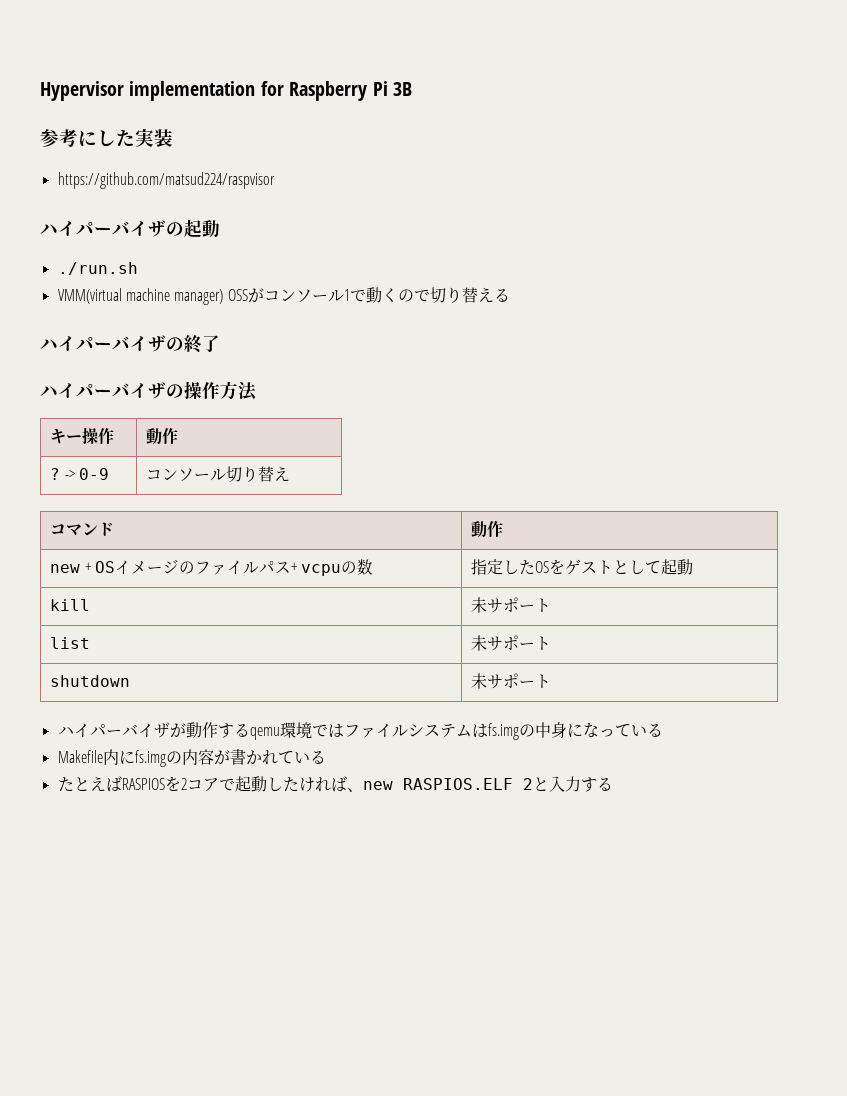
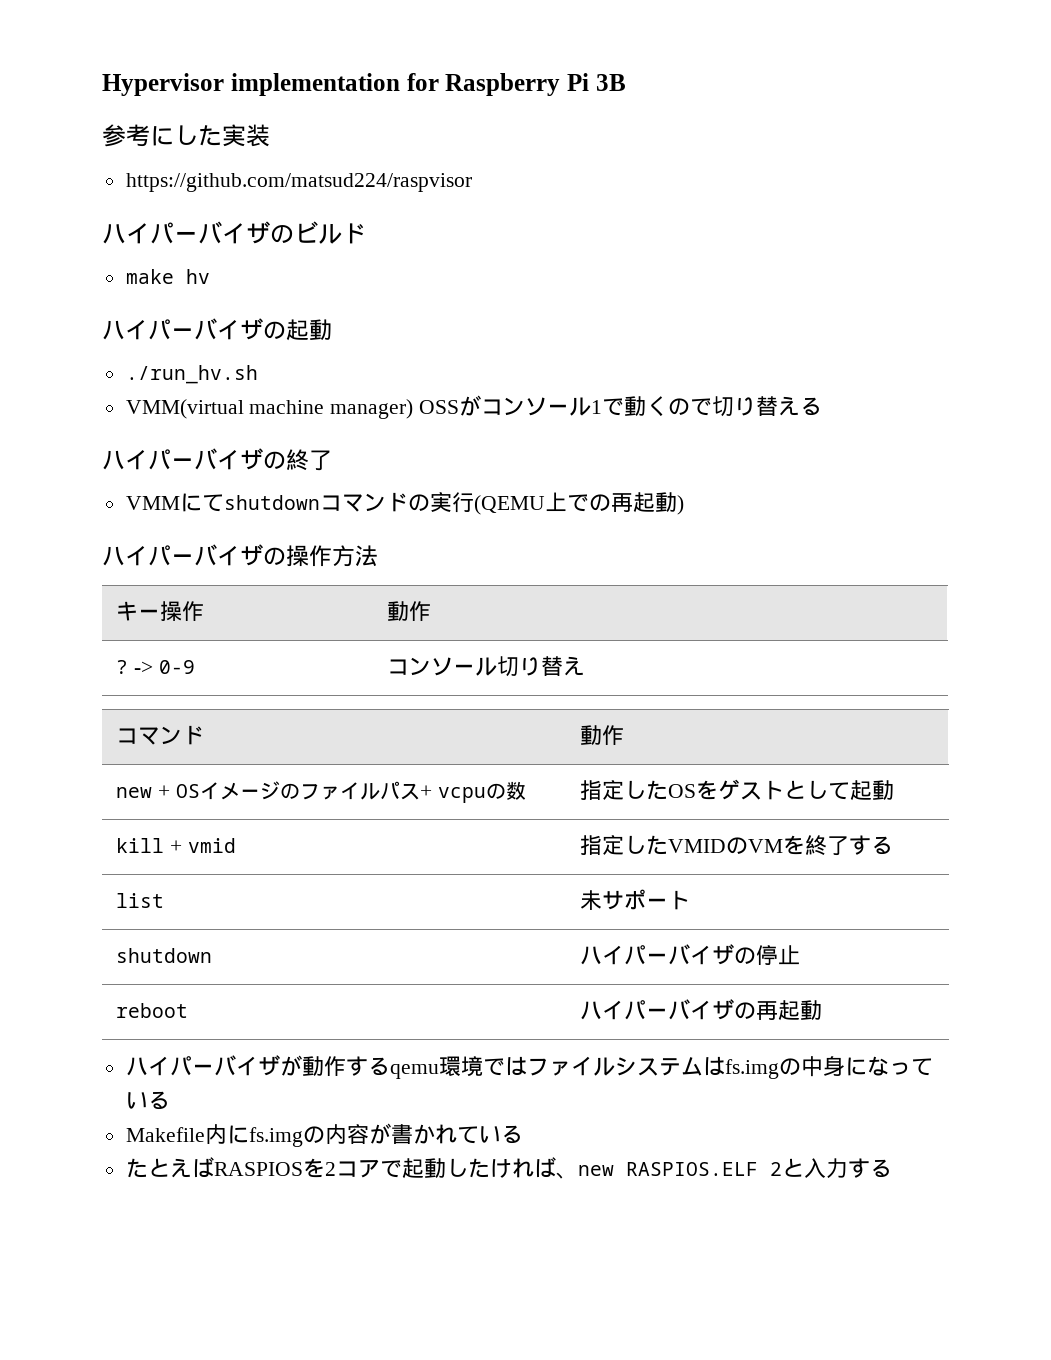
(275, 180) none -> [102,221,366,244] [125,269,210,284] // ハイパーバイザのビルド // make hv
[57,262,138,275] ./run.sh -> [125,365,258,384] ./run_hv.sh
(220, 343) none -> [125,492,684,515] // VMMにてshutdownコマンドの実行(QEMU上での再起動)
[471,597,552,613] | 未サポート -> [170,838,236,853] [580,835,894,856] + vmid | 指定したVMIDのVMを終了する
[471,673,552,689] 未サポート -> [580,944,801,965] [116,1003,189,1018] [580,999,823,1021] ハイパーバイザの停止 // reboot | ハイパーバイザの再起動

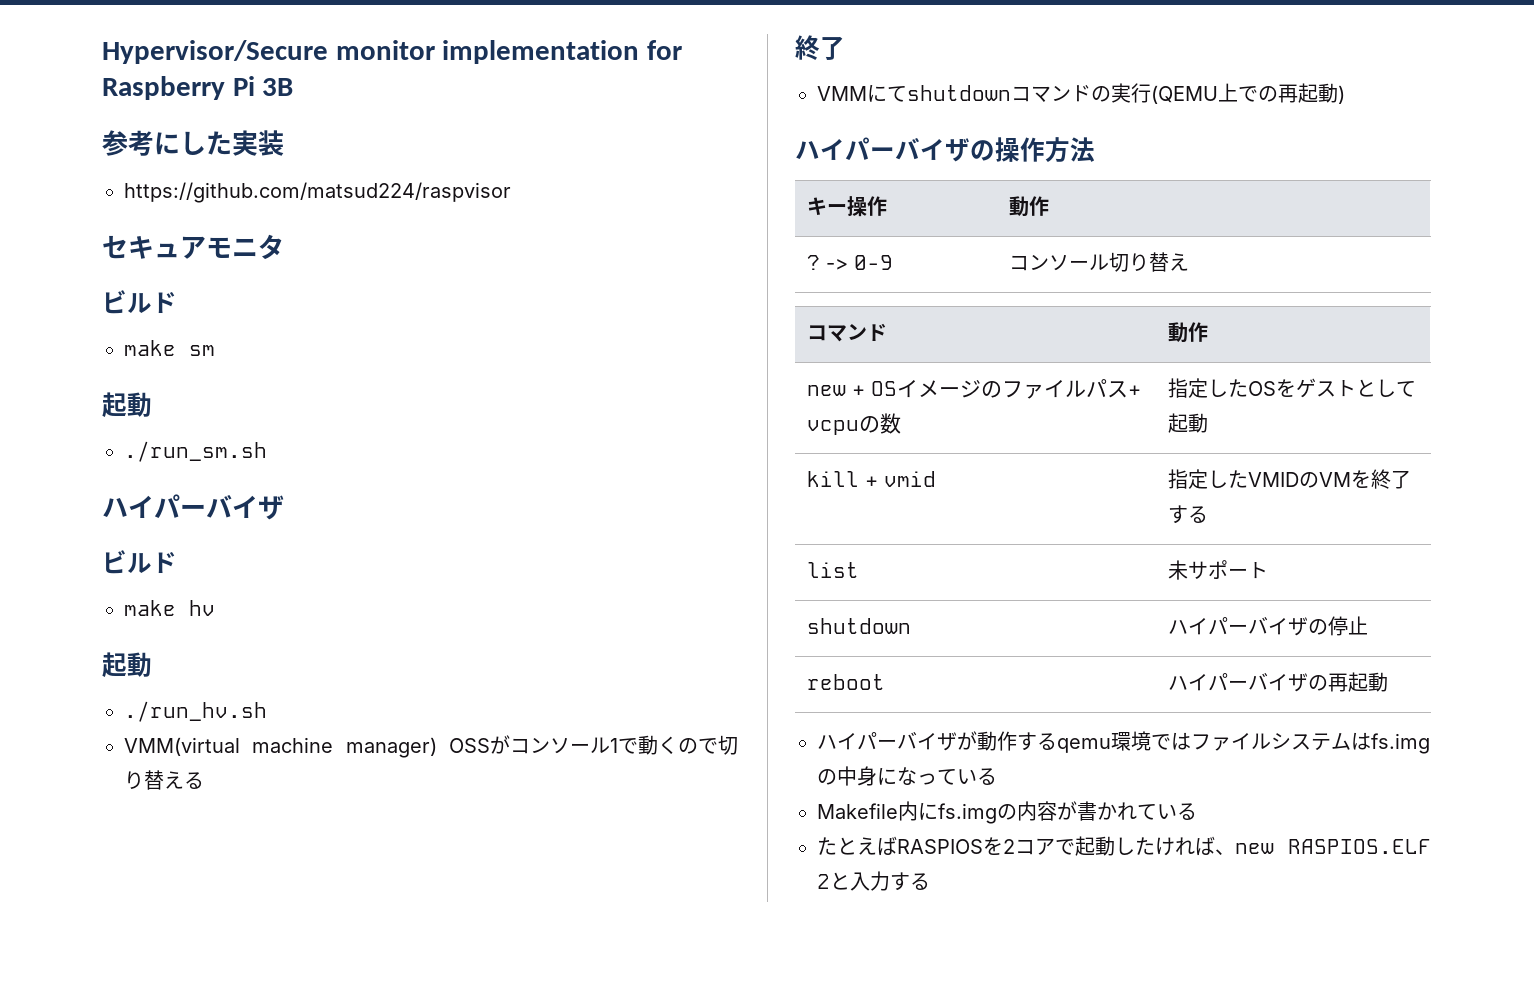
[102,73,224,96] Hypervisor -> [102,40,435,64] Hypervisor/Secure monitor
[102,221,366,244] [125,269,210,284] [102,318,286,340] ハイパーバイザのビルド // make hv // ハイパーバイザの -> [102,234,284,260] [102,290,177,314] [124,340,215,356] [102,392,152,418] [124,441,267,462] [102,494,284,520] [102,550,177,574] [124,600,215,616] セキュアモニタ // ビルド // make sm // 起動 // ./run_sm.sh // ハイパーバイザ // ビルド // make hv //
[102,448,286,470] ハイパーバイザの -> (204, 780) none

